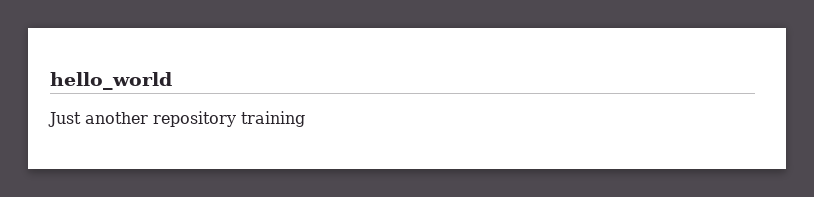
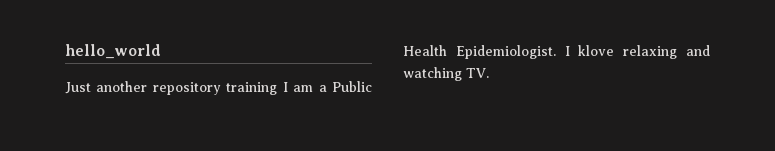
(305, 119) none -> [282,81,372,92] [403,45,710,59] [403,67,489,81] I am a Public Health Epidemiologist. I klove relaxing and watching TV.

